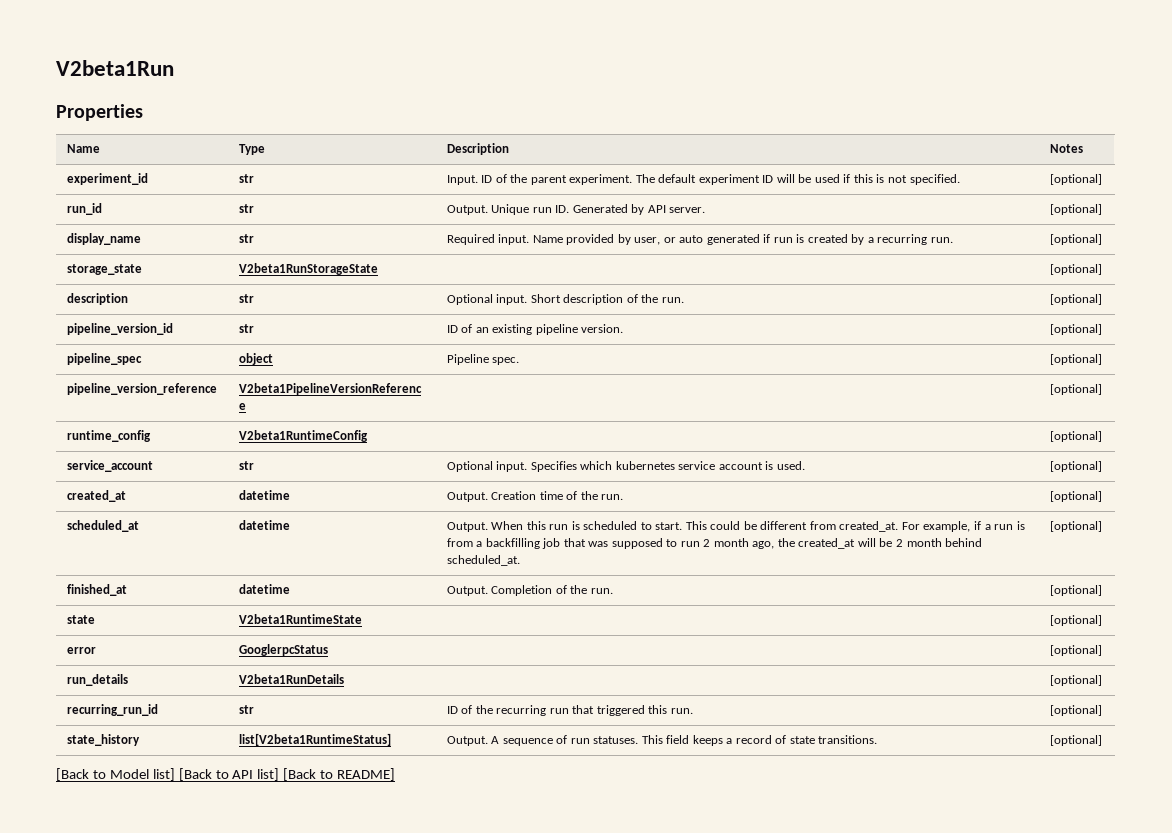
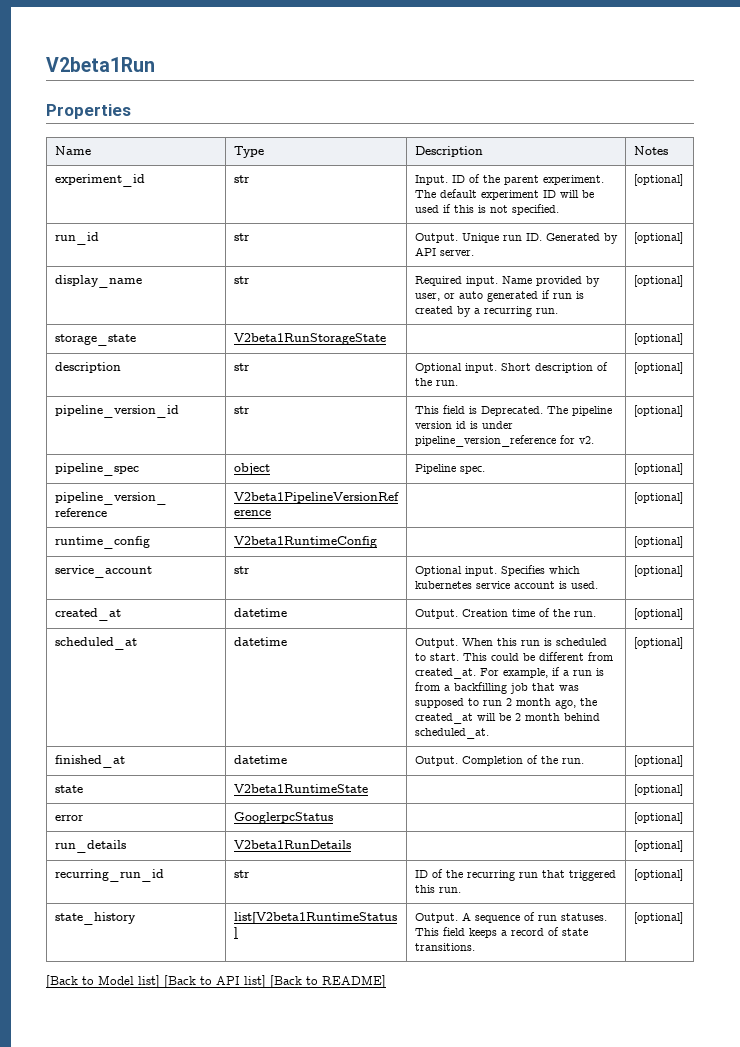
[446,324,624,335] ID of an existing pipeline version. -> [414,405,612,416] [414,421,513,429] [414,435,594,447] This field is Deprecated. The pipeline version id is under pipeline_version_reference for v2.

